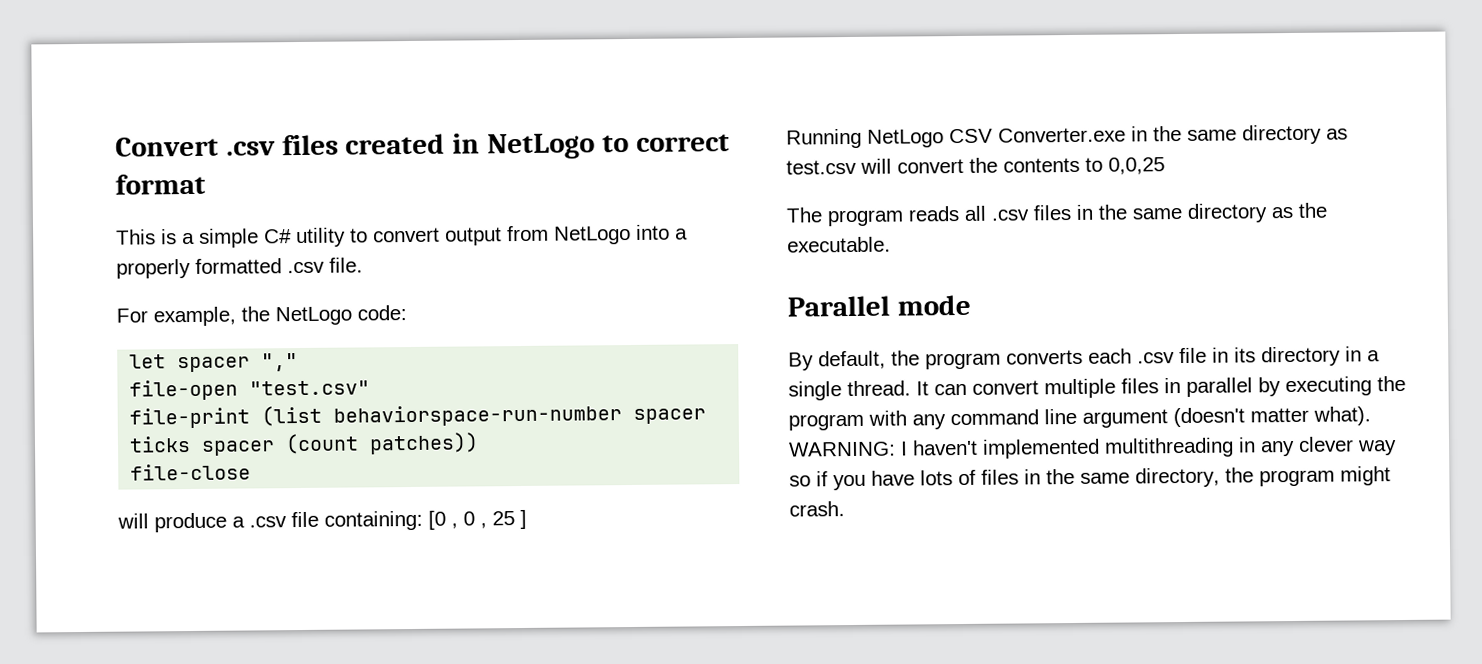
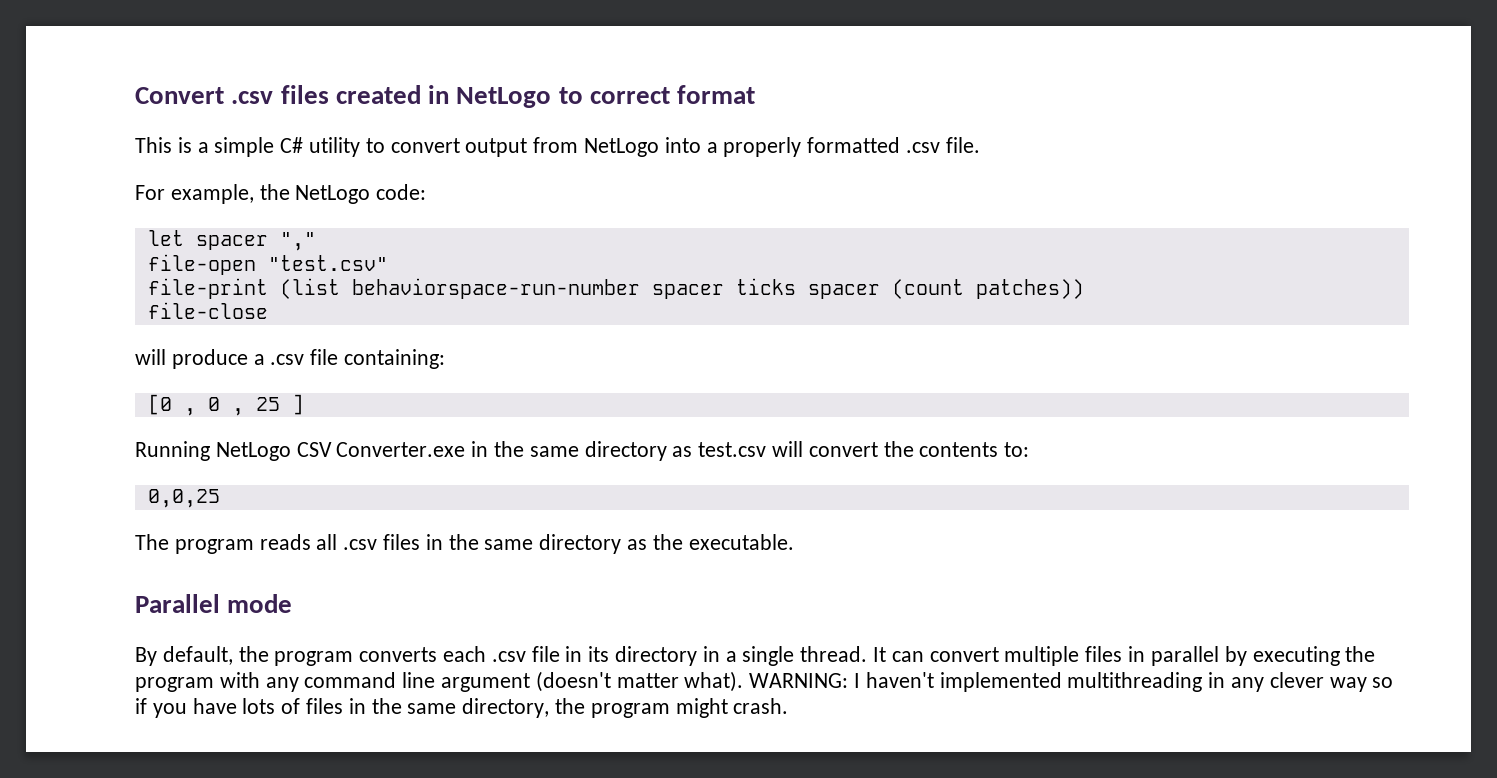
(423, 520) none -> (446, 359) //
[1085,157,1103,172] to -> [1004,442,1030,457] to: //

